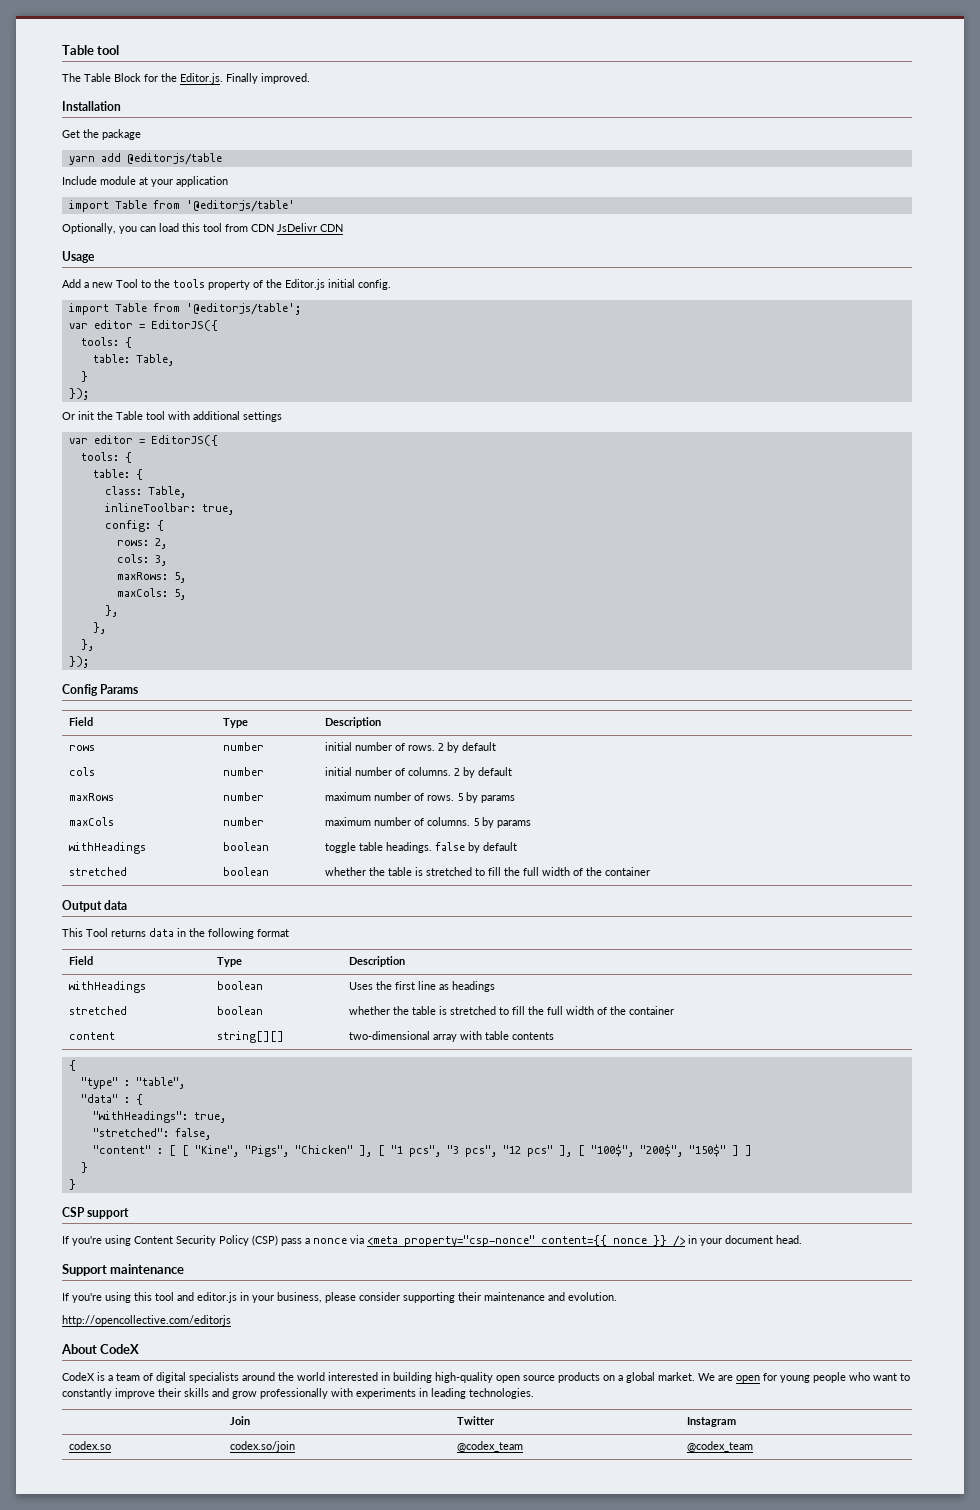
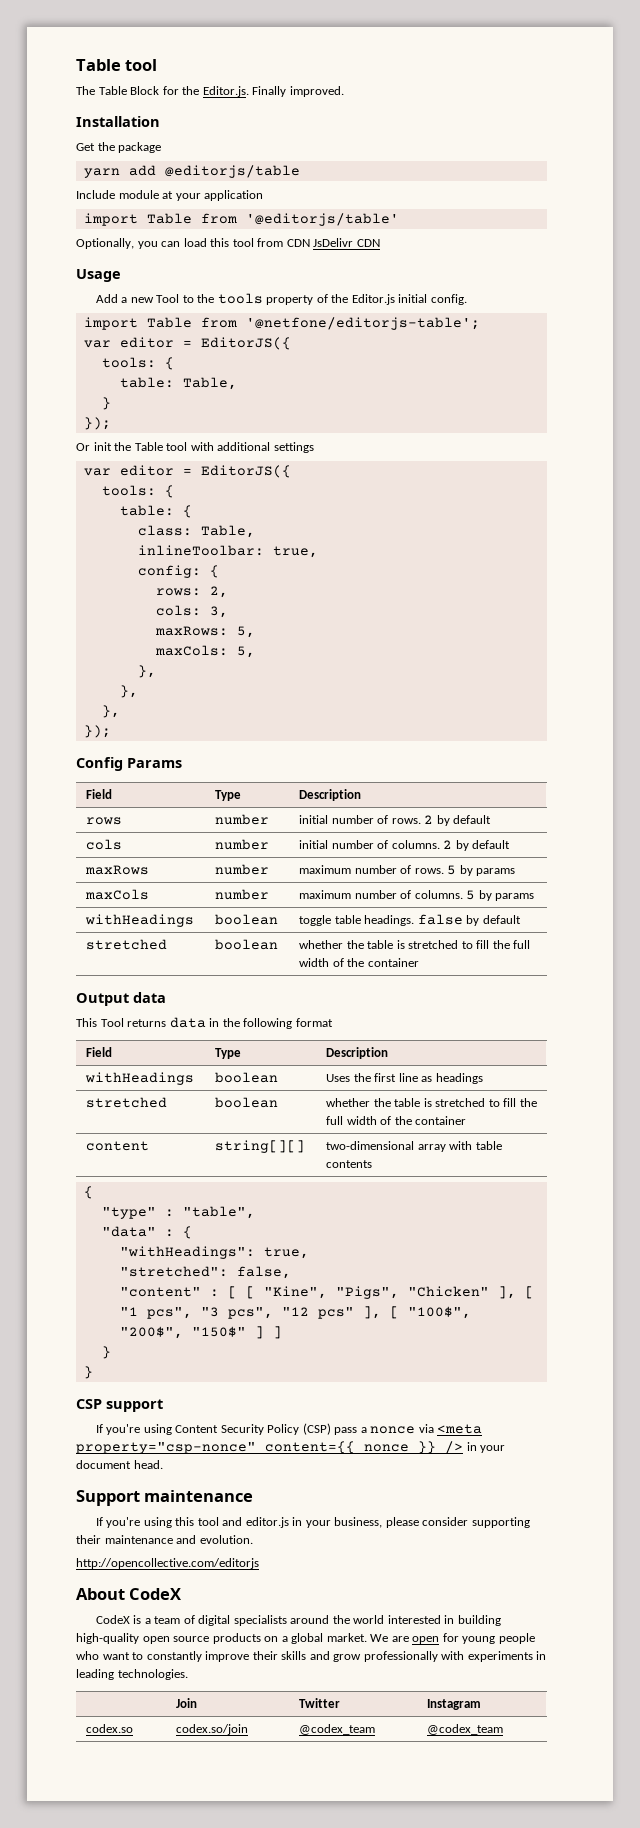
[185,303,301,315] '@editorjs/table'; -> [245,317,480,330] '@netfone/editorjs-table';

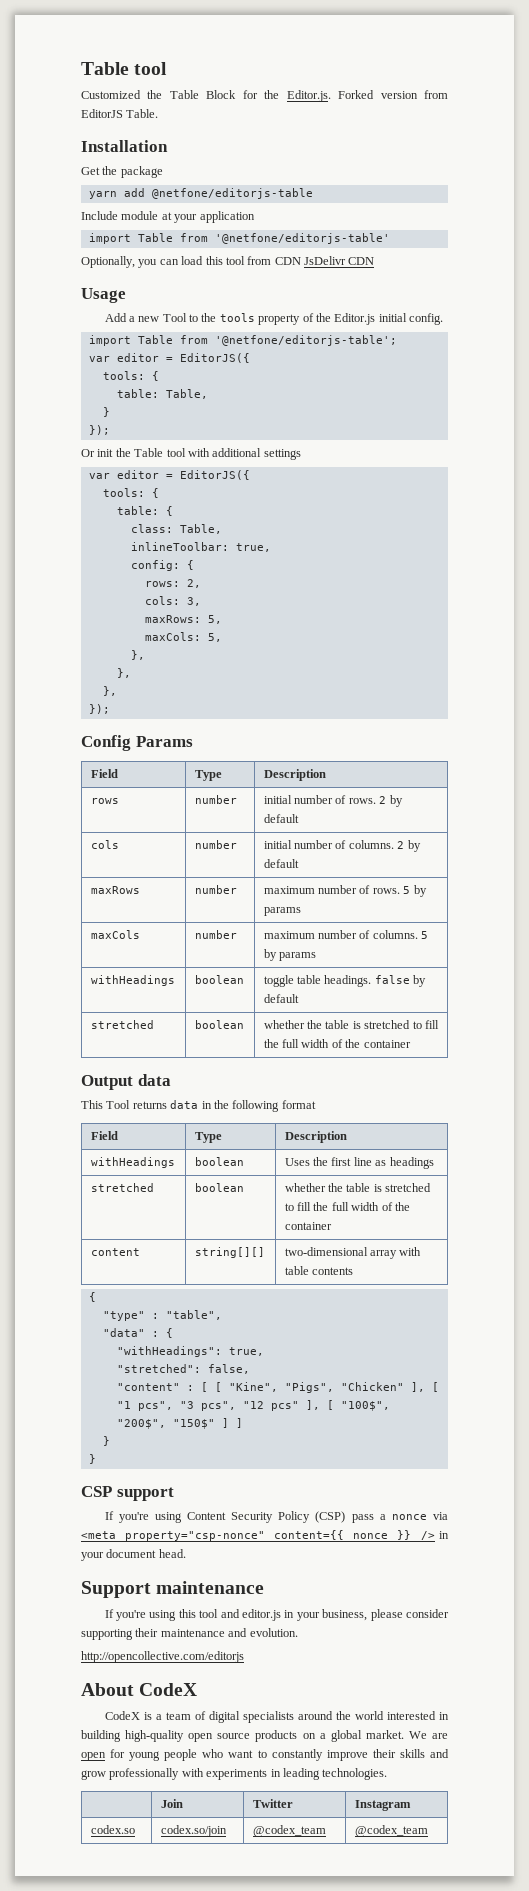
[76,86,95,95] The -> [81,90,163,99] Customized the
[252,86,344,97] Finally improved. -> [338,90,449,99] [81,109,159,118] Forked version from EditorJS Table.
[164,165,300,178] @editorjs/table -> [151,188,313,199] @netfone/editorjs-table
[245,213,399,226] '@editorjs/table' -> [214,233,390,244] '@netfone/editorjs-table'

